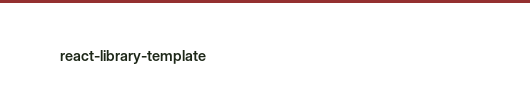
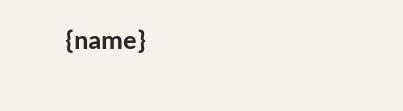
[60,50,206,64] react-library-template -> [65,29,146,53] {name}

